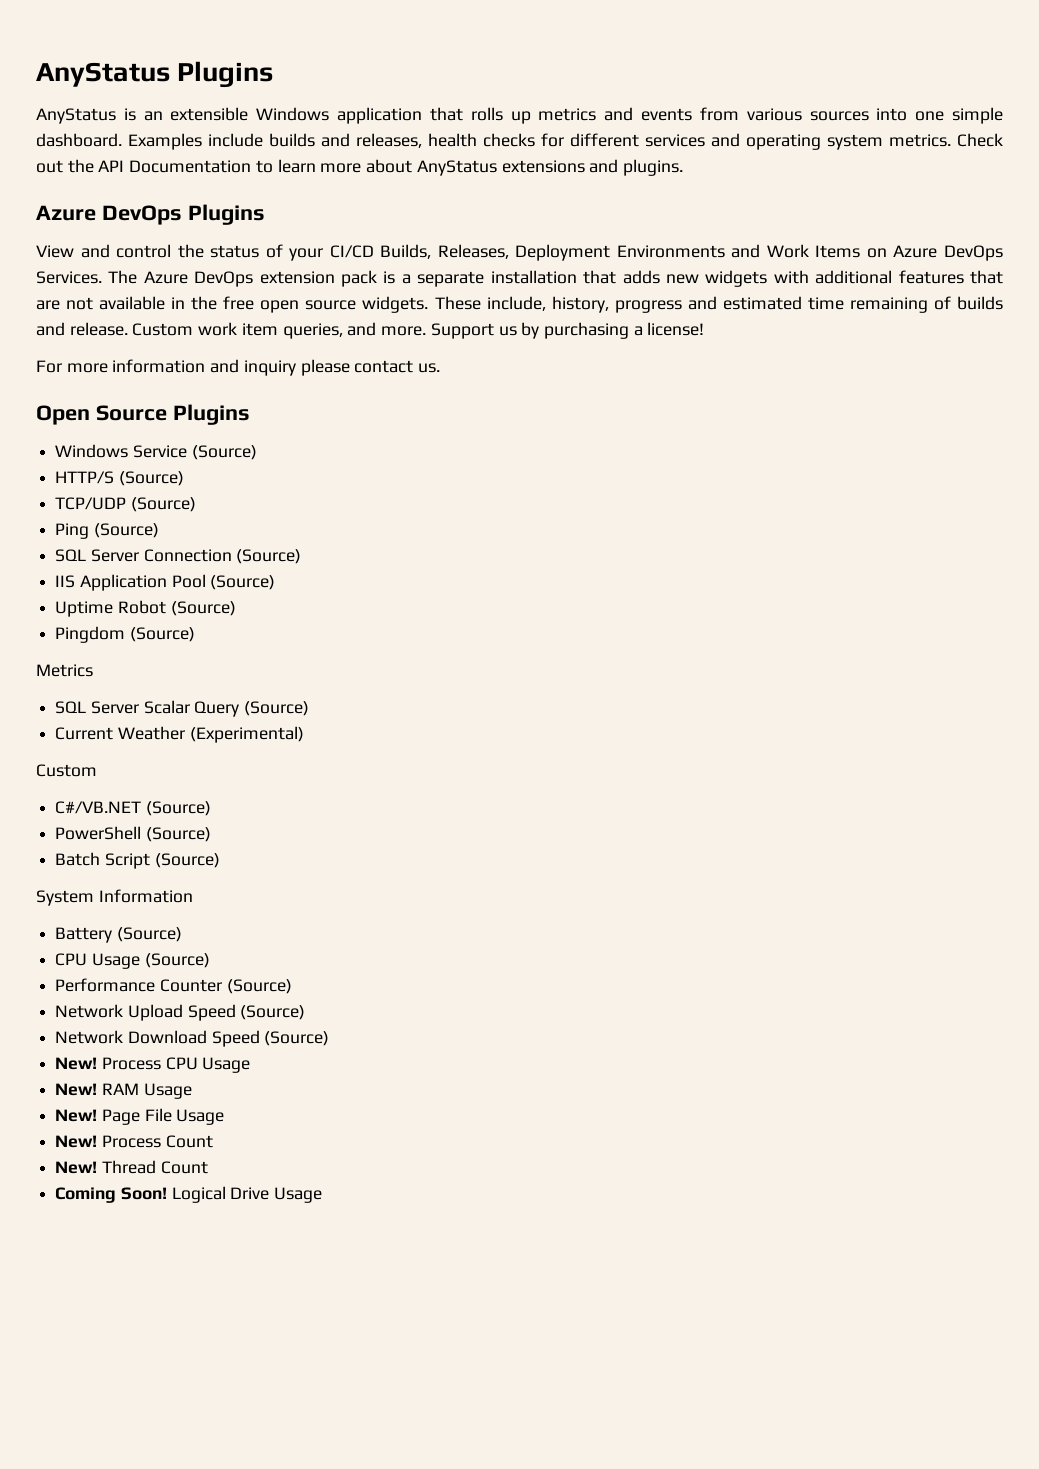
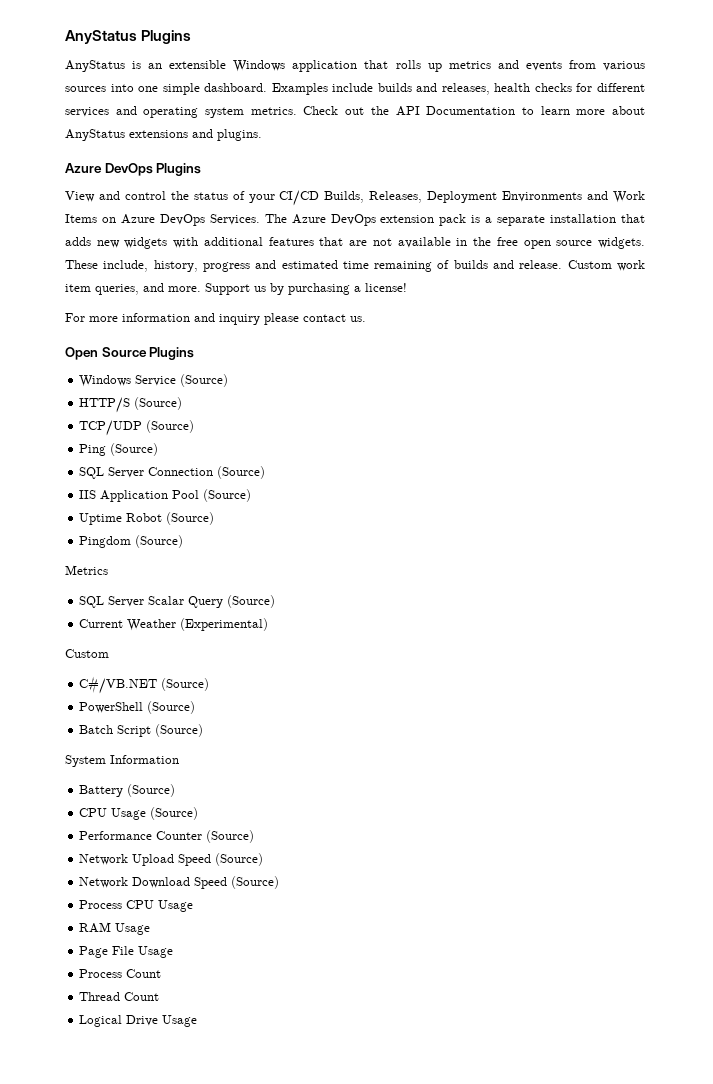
[55,1057,98,1070] New! -> (280, 882) none
[55,1083,98,1096] New! -> (194, 906) none
[55,1109,98,1122] New! -> (151, 929) none
[55,1135,98,1148] New! -> (174, 952) none
[55,1161,98,1174] New! -> (162, 973) none
[55,1187,167,1203] Coming Soon! -> (160, 996) none

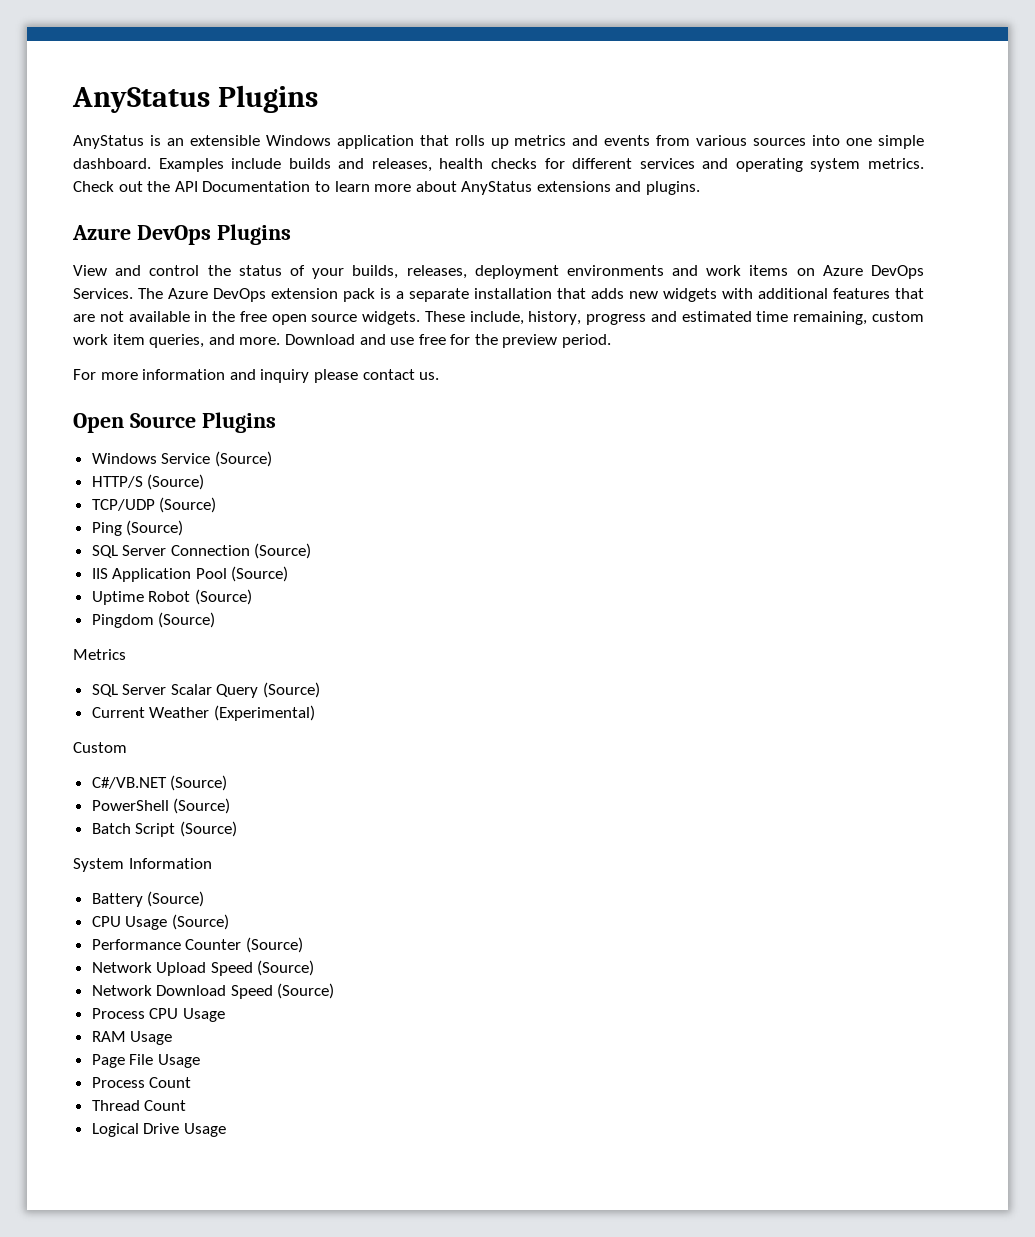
[279,190,645,206] [65,214,97,223] CI/CD Builds, Releases, Deployment Environments and Work Items -> [352,265,789,279] builds, releases, deployment environments and work items
[374,260,612,272] remaining of builds and release. Custom -> [793,311,924,325] remaining, custom
[205,283,407,295] Support us by purchasing a license! -> [284,334,612,348] Download and use free for the preview period.

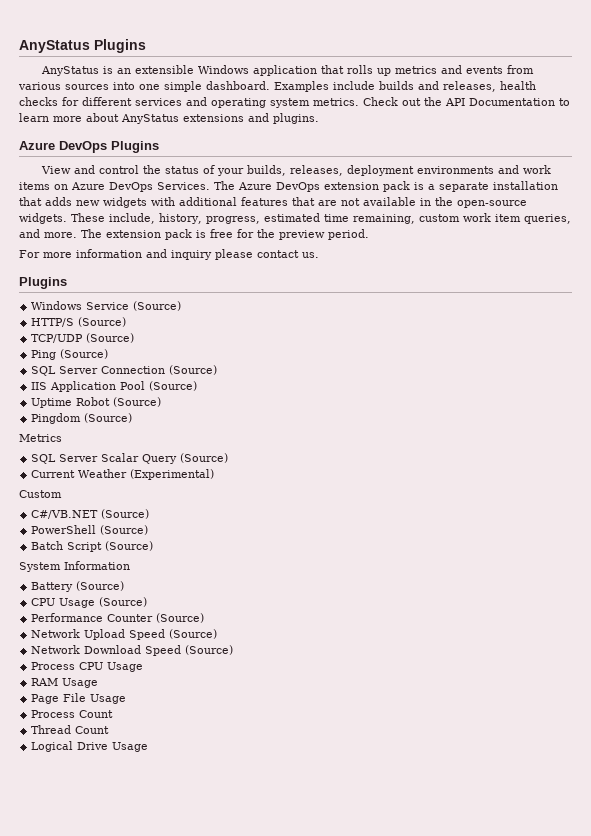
[239,311,358,325] free open source -> [457,200,527,208] open-source
[586,311,677,325] progress and -> [205,216,260,224] progress,
[284,334,415,345] Download and use -> [81,229,206,240] The extension pack is
[73,413,196,433] Open Source -> (319, 255) none

